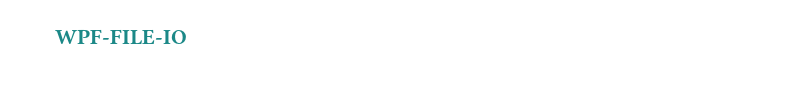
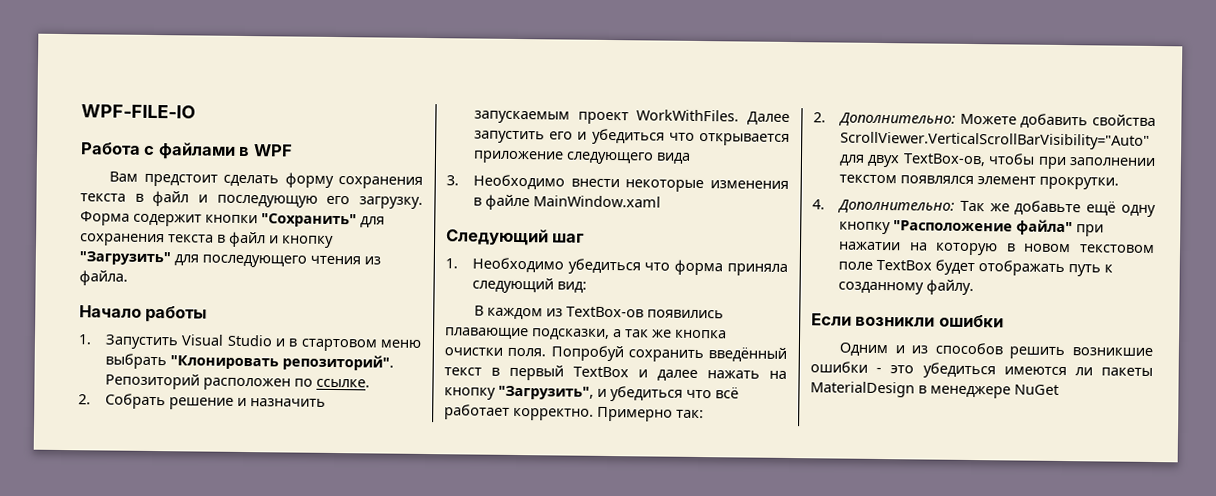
(187, 37) none -> [80,142,293,160] [109,171,423,189] [80,190,424,209] [80,211,385,228] [79,231,334,248] [79,251,381,268] [79,270,128,286] [79,305,208,323] [78,334,421,352] [104,353,394,371] [104,373,370,391] [78,393,326,410] [473,109,790,125] [473,128,790,146] [472,150,691,165] [446,174,789,193] [472,194,661,211] [446,228,586,246] [445,257,788,276] [471,277,587,294] [474,305,725,320] [444,327,727,341] [444,345,787,363] [444,364,787,381] [444,385,739,402] [444,404,704,422] [813,112,1156,129] [839,131,1150,150] [838,153,1156,170] [838,174,1119,190] [812,199,1156,218] [838,219,1104,237] [837,241,1155,256] [837,259,1113,277] [837,279,974,296] [811,313,1004,328] [839,342,1153,360] [810,361,1153,379] [810,381,1059,399] // Работа с файлами в WPF // Вам предстоит сделать форму сохранения текста в файл и последующую его загрузку. Форма содержит кнопки "Сохранить" для сохранения текста в файл и кнопку "Загрузить" для последующего чтения из файла. // Начало работы // 1. Запустить Visual Studio и в стартовом меню выбрать "Клонировать репозиторий". Репозиторий расположен по ссылке. // 2. Собрать решение и назначить запускаемым проект WorkWithFiles. Далее запустить его и убедиться что открывается приложение следующего вида // 3. Необходимо внести некоторые изменения в файле MainWindow.xaml // Следующий шаг // 1. Необходимо убедиться что форма приняла следующий вид: // В каждом из TextBox-ов появились плавающие подсказки, а так же кнопка очистки поля. Попробуй сохранить введённый текст в первый TextBox и далее нажать на кнопку "Загрузить", и убедиться что всё работает корректно. Примерно так: // 2. Дополнительно: Можете добавить свойства ScrollViewer.VerticalScrollBarVisibility="Auto" для двух TextBox-ов, чтобы при заполнении текстом появлялся элемент прокрутки. // 4. Дополнительно: Так же добавьте ещё одну кнопку "Расположение файла" при нажатии на которую в новом текстовом поле TextBox будет отображать путь к созданному файлу. // Если возникли ошибки // Одним и из способов решить возникшие ошибки - это убедиться имеются ли пакеты MaterialDesign в менеджере NuGet

